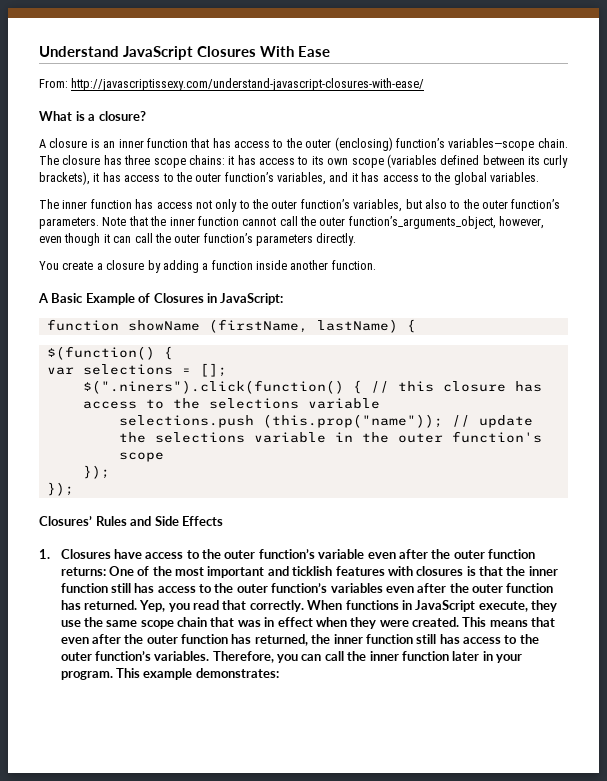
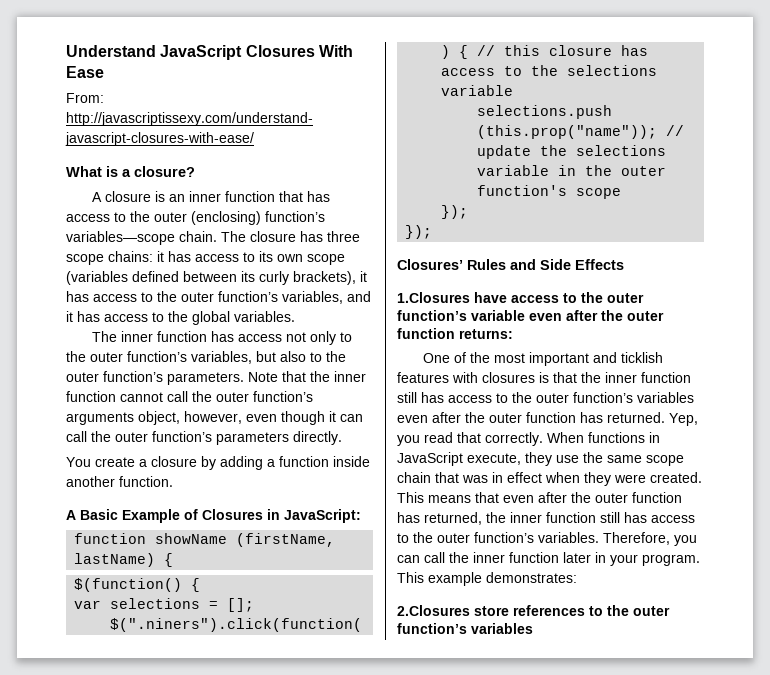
[348,216,496,229] function’s_arguments_object, -> [253,391,313,402] [66,411,180,425] function’s arguments object,
[39,549,111,559] 1. Closures -> [397,292,470,303] 1.Closures
(106, 571) none -> (513, 334) //
(279, 673) none -> [397,605,670,616] [397,623,533,634] // 2.Closures store references to the outer function’s variables

